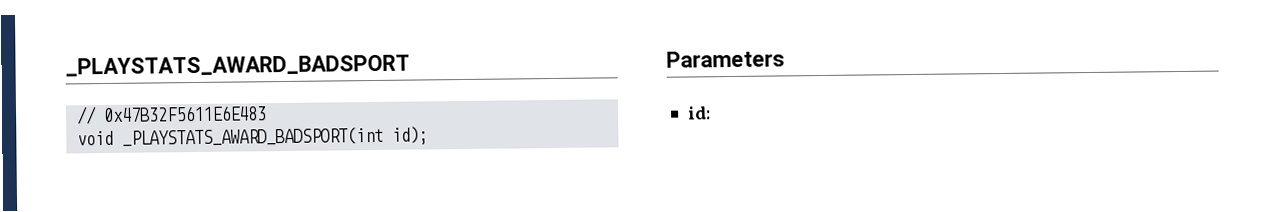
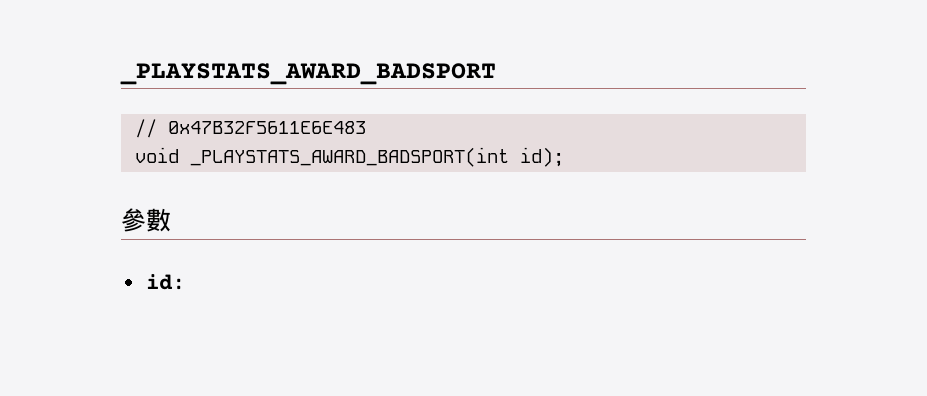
[666,50,785,68] Parameters -> [121,208,171,232] 參數

